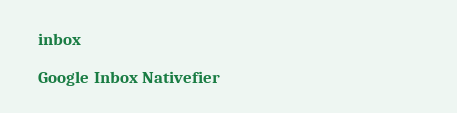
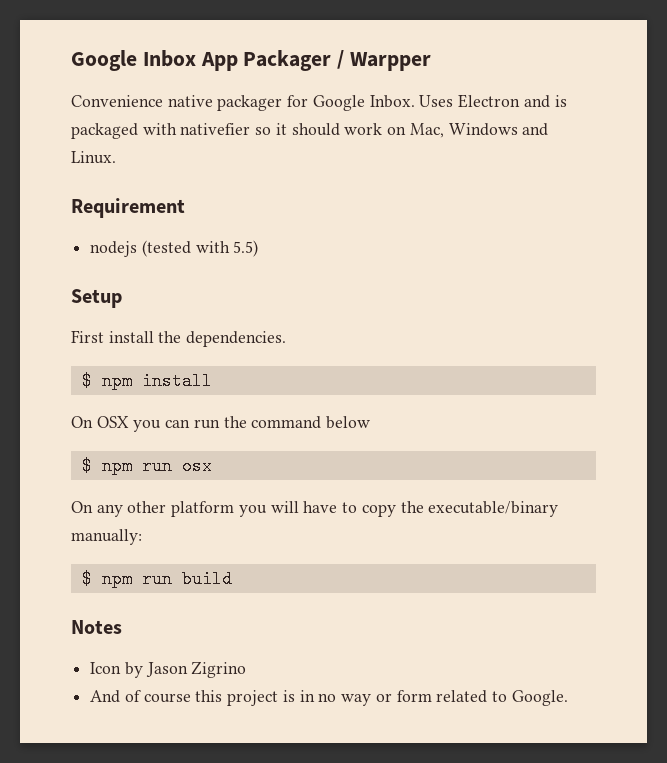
[38,33,81,45] inbox // -> (71, 60) none
[142,71,221,83] Nativefier -> [200,50,432,71] [71,94,567,111] [71,123,549,139] [71,151,116,164] [71,198,185,218] [90,240,259,257] [71,289,122,308] [71,330,287,347] [81,372,212,390] [71,416,371,432] [81,457,212,475] [71,501,559,517] [71,529,142,545] [81,570,232,588] [71,620,122,634] [90,661,247,678] [90,690,568,706] App Packager / Warpper // Convenience native packager for Google Inbox. Uses Electron and is packaged with nativefier so it should work on Mac, Windows and Linux. // Requirement // nodejs (tested with 5.5) // Setup // First install the dependencies. // $ npm install // On OSX you can run the command below // $ npm run osx // On any other platform you will have to copy the executable/binary manually: // $ npm run build // Notes // Icon by Jason Zigrino // And of course this project is in no way or form related to Google.

